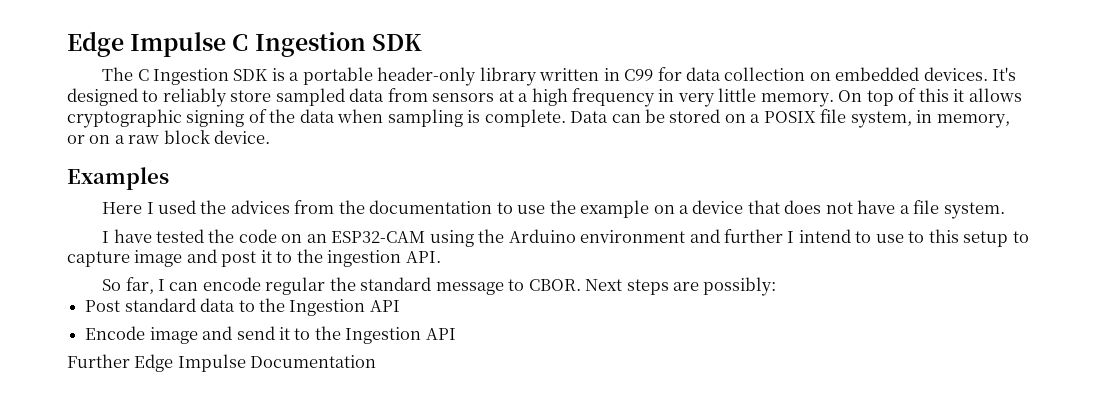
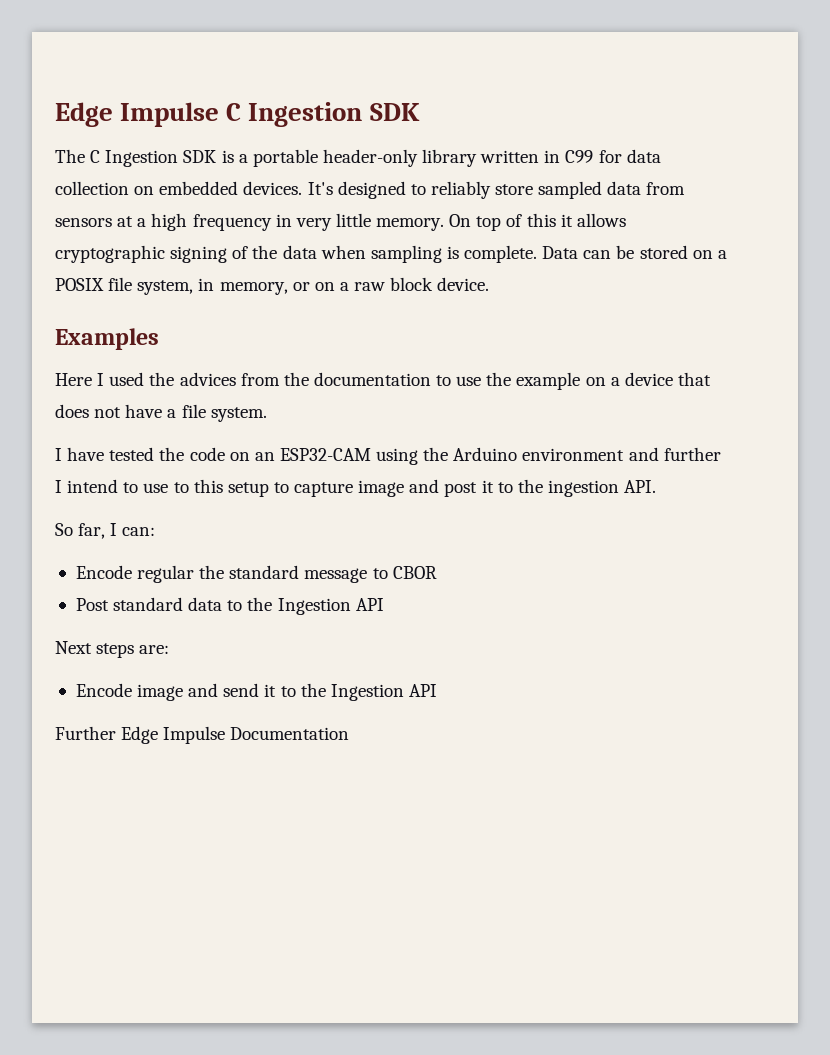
[169,277,261,291] can encode -> [122,527,156,536] [75,565,132,579] can: // Encode
[528,277,777,296] CBOR. Next steps are possibly: -> [392,566,437,579] CBOR
(400, 306) none -> [55,641,170,658] // Next steps are:

